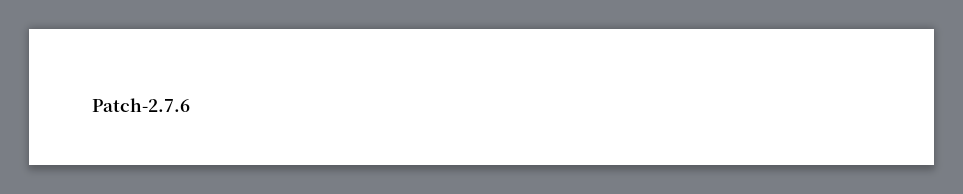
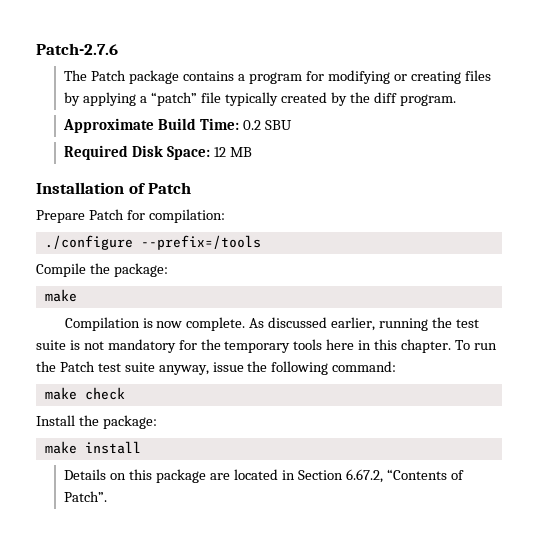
(190, 105) none -> [64,70,491,84] [64,92,456,106] [63,118,293,133] [64,145,253,160] [36,182,192,194] [36,209,225,223] [44,235,261,250] [36,263,168,277] [44,289,77,302] [64,317,479,331] [36,339,497,353] [36,361,397,375] [44,387,125,400] [36,415,157,429] [44,441,141,454] [64,469,464,483] [64,491,108,502] // The Patch package contains a program for modifying or creating files by applying a “patch” file typically created by the diff program. // Approximate Build Time: 0.2 SBU // Required Disk Space: 12 MB // Installation of Patch // Prepare Patch for compilation: // ./configure --prefix=/tools // Compile the package: // make // Compilation is now complete. As discussed earlier, running the test suite is not mandatory for the temporary tools here in this chapter. To run the Patch test suite anyway, issue the following command: // make check // Install the package: // make install // Details on this package are located in Section 6.67.2, “Contents of Patch”.

